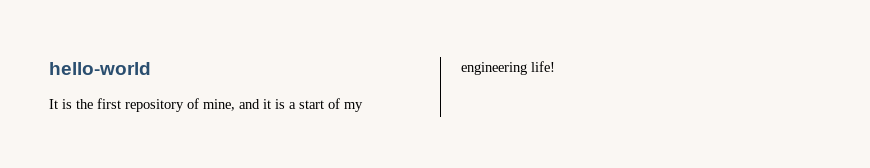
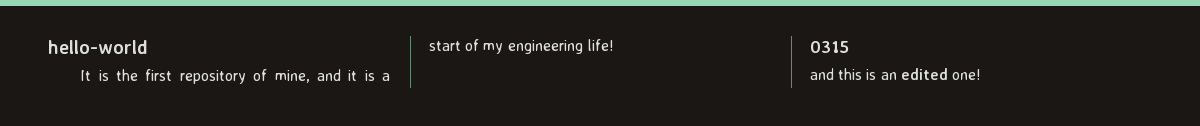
(555, 66) none -> [810,41,849,53] [810,68,980,80] // 0315 // and this is an edited one!

